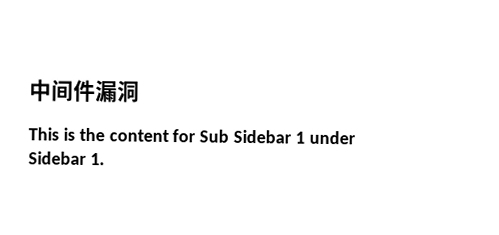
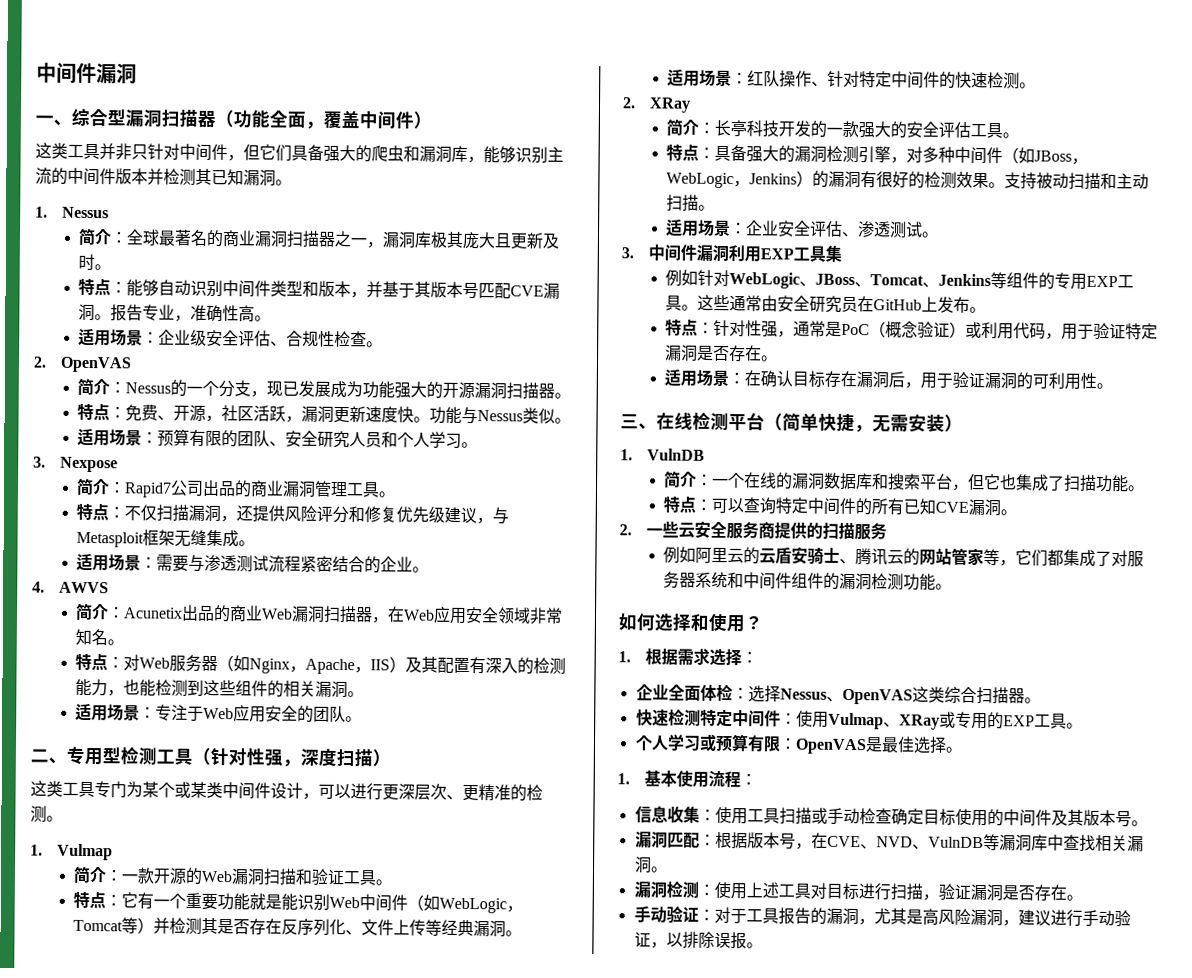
[28,127,356,145] [28,151,105,166] This is the content for Sub Sidebar 1 under Sidebar 1. -> [35,107,432,129] [35,142,564,164] [35,167,292,186] [35,206,109,219] [78,227,561,250] [78,253,112,271] [78,277,561,300] [78,303,272,323] [78,328,384,348] [33,356,132,373] [77,377,572,400] [77,402,572,425] [77,428,479,449] [33,456,118,473] [76,477,396,498] [76,502,510,525] [76,529,256,548] [76,553,430,574] [32,581,109,594] [75,602,564,625] [75,628,125,646] [75,652,567,675] [75,678,365,698] [75,703,363,723] [30,746,391,767] [30,780,543,802] [30,805,63,823] [30,843,113,861] [73,865,393,886] [73,890,524,914] [73,917,523,937] [667,69,1037,90] [622,97,691,113] [666,118,1020,139] [666,143,1089,165] [666,170,1150,190] [666,194,716,212] [665,219,940,239] [621,244,842,263] [665,269,1135,290] [665,294,987,314] [665,318,1159,340] [665,344,779,362] [664,369,1114,390] [620,411,963,433] [620,448,705,461] [664,470,1146,493] [663,495,1018,516] [619,520,887,541] [663,546,1145,568] [663,571,953,591] [618,613,764,633] [618,647,758,667] [635,683,1041,705] [635,708,1083,730] [634,733,962,755] [617,770,757,789] [634,805,1148,828] [634,831,1144,852] [633,856,668,873] [633,880,1083,901] [633,905,1131,927] [633,931,763,950] 一、综合型漏洞扫描器（功能全面，覆盖中间件） // 这类工具并非只针对中间件，但它们具备强大的爬虫和漏洞库，能够识别主流的中间件版本并检测其已知漏洞。 // 1. Nessus // 简介：全球最著名的商业漏洞扫描器之一，漏洞库极其庞大且更新及时。 // 特点：能够自动识别中间件类型和版本，并基于其版本号匹配CVE漏洞。报告专业，准确性高。 // 适用场景：企业级安全评估、合规性检查。 // 2. OpenVAS // 简介：Nessus的一个分支，现已发展成为功能强大的开源漏洞扫描器。 // 特点：免费、开源，社区活跃，漏洞更新速度快。功能与Nessus类似。 // 适用场景：预算有限的团队、安全研究人员和个人学习。 // 3. Nexpose // 简介：Rapid7公司出品的商业漏洞管理工具。 // 特点：不仅扫描漏洞，还提供风险评分和修复优先级建议，与Metasploit框架无缝集成。 // 适用场景：需要与渗透测试流程紧密结合的企业。 // 4. AWVS // 简介：Acunetix出品的商业Web漏洞扫描器，在Web应用安全领域非常知名。 // 特点：对Web服务器（如Nginx，Apache，IIS）及其配置有深入的检测能力，也能检测到这些组件的相关漏洞。 // 适用场景：专注于Web应用安全的团队。 // 二、专用型检测工具（针对性强，深度扫描） // 这类工具专门为某个或某类中间件设计，可以进行更深层次、更精准的检测。 // 1. Vulmap // 简介：一款开源的Web漏洞扫描和验证工具。 // 特点：它有一个重要功能就是能识别Web中间件（如WebLogic，Tomcat等）并检测其是否存在反序列化、文件上传等经典漏洞。 // 适用场景：红队操作、针对特定中间件的快速检测。 // 2. XRay // 简介：长亭科技开发的一款强大的安全评估工具。 // 特点：具备强大的漏洞检测引擎，对多种中间件（如JBoss，WebLogic，Jenkins）的漏洞有很好的检测效果。支持被动扫描和主动扫描。 // 适用场景：企业安全评估、渗透测试。 // 3.中间件漏洞利用EXP工具集 // 例如针对WebLogic、JBoss、Tomcat、Jenkins等组件的专用EXP工具。这些通常由安全研究员在GitHub上发布。 // 特点：针对性强，通常是PoC（概念验证）或利用代码，用于验证特定漏洞是否存在。 // 适用场景：在确认目标存在漏洞后，用于验证漏洞的可利用性。 // 三、在线检测平台（简单快捷，无需安装） // 1. VulnDB // 简介：一个在线的漏洞数据库和搜索平台，但它也集成了扫描功能。 // 特点：可以查询特定中间件的所有已知CVE漏洞。 // 2.一些云安全服务商提供的扫描服务 // 例如阿里云的云盾安骑士、腾讯云的网站管家等，它们都集成了对服务器系统和中间件组件的漏洞检测功能。 // 如何选择和使用？ // 1.根据需求选择： // 企业全面体检：选择Nessus、OpenVAS这类综合扫描器。 // 快速检测特定中间件：使用Vulmap、XRay或专用的EXP工具。 // 个人学习或预算有限：OpenVAS是最佳选择。 // 1.基本使用流程： // 信息收集：使用工具扫描或手动检查确定目标使用的中间件及其版本号。 // 漏洞匹配：根据版本号，在CVE、NVD、VulnDB等漏洞库中查找相关漏洞。 // 漏洞检测：使用上述工具对目标进行扫描，验证漏洞是否存在。 // 手动验证：对于工具报告的漏洞，尤其是高风险漏洞，建议进行手动验证，以排除误报。

